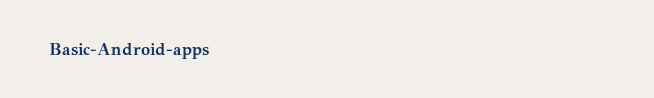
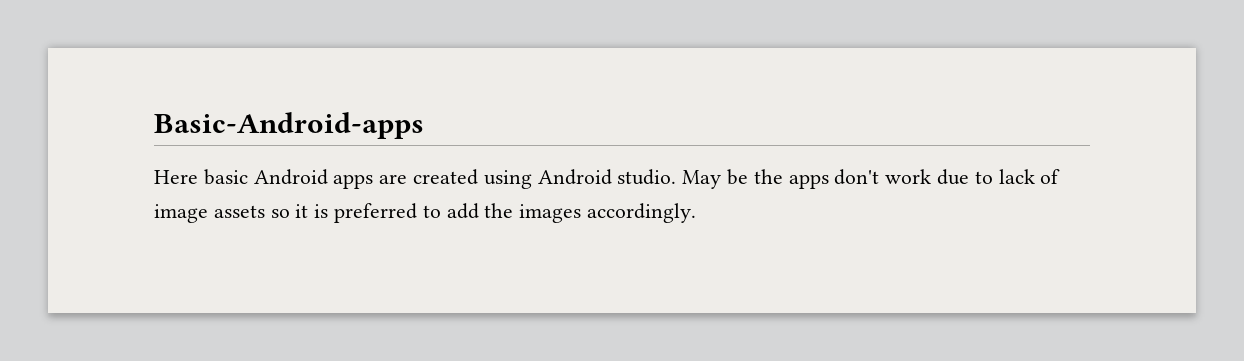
(209, 51) none -> [154,169,1061,189] [154,203,697,223] // Here basic Android apps are created using Android studio. May be the apps don't work due to lack of image assets so it is preferred to add the images accordingly.

